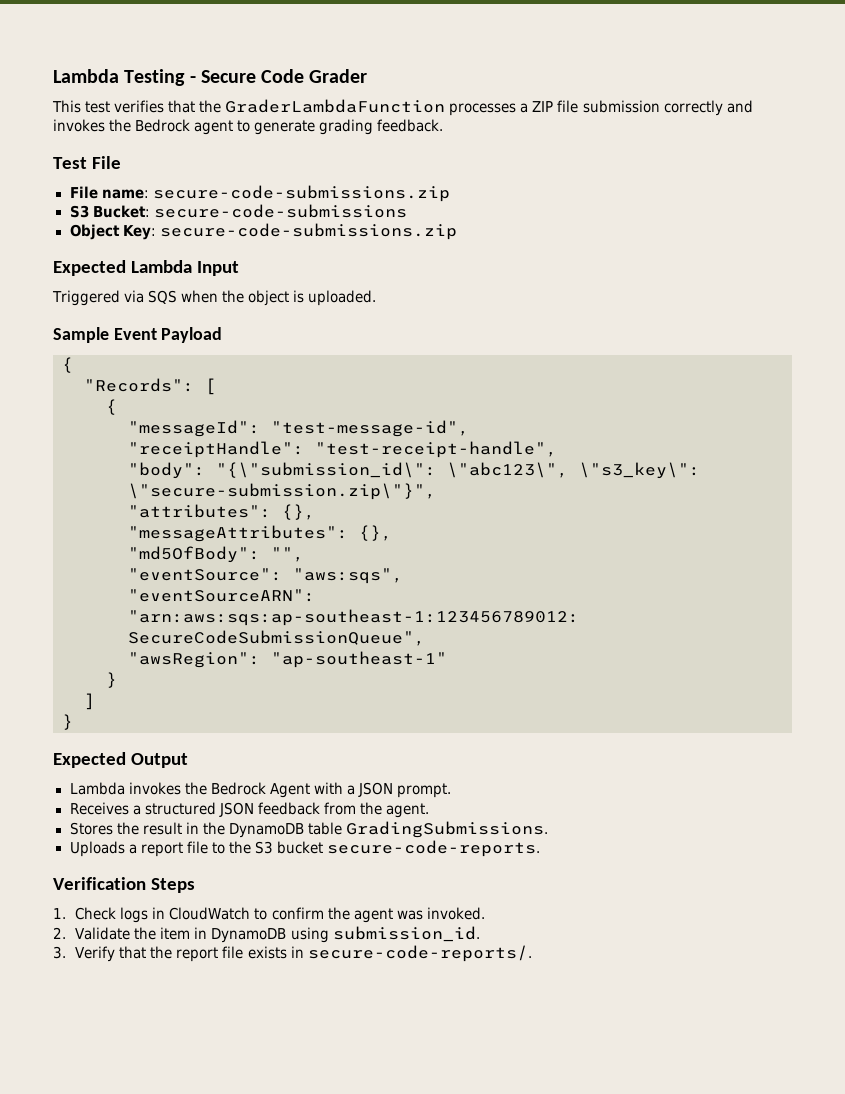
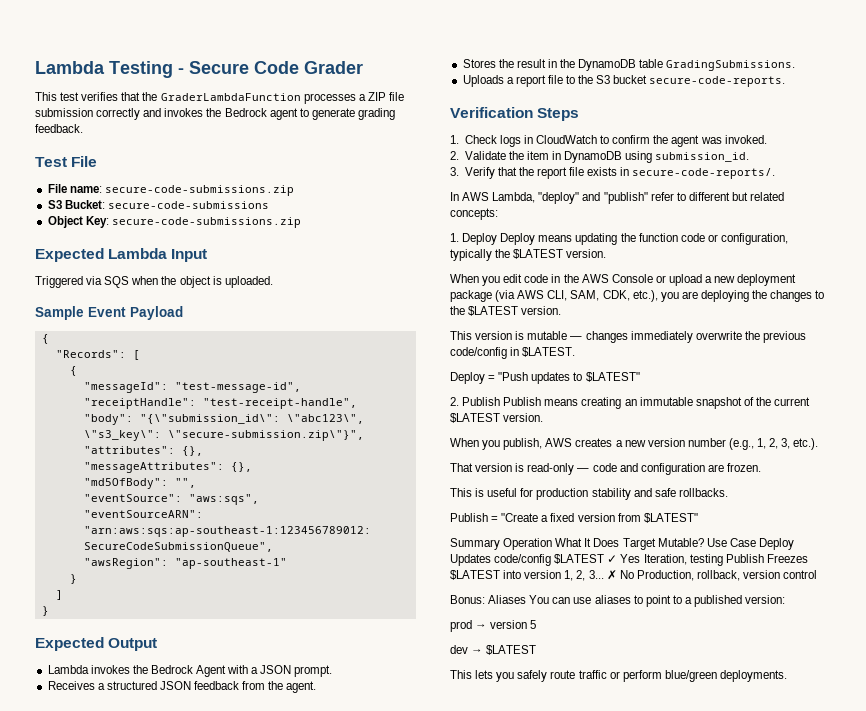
(532, 953) none -> [450,192,785,204] [450,208,498,220] [450,233,788,245] [450,249,607,261] [450,274,797,286] [450,290,825,302] [450,306,562,316] [450,331,806,343] [450,347,576,359] [450,372,640,384] [450,397,811,409] [450,413,544,423] [450,438,819,450] [450,463,761,475] [450,488,728,500] [450,513,698,523] [450,538,794,550] [450,554,808,566] [450,570,818,581] [450,595,786,607] [450,620,537,632] [450,645,537,655] [450,670,787,682] // In AWS Lambda, "deploy" and "publish" refer to different but related concepts: // 1. Deploy Deploy means updating the function code or configuration, typically the $LATEST version. // When you edit code in the AWS Console or upload a new deployment package (via AWS CLI, SAM, CDK, etc.), you are deploying the changes to the $LATEST version. // This version is mutable — changes immediately overwrite the previous code/config in $LATEST. // Deploy = "Push updates to $LATEST" // 2. Publish Publish means creating an immutable snapshot of the current $LATEST version. // When you publish, AWS creates a new version number (e.g., 1, 2, 3, etc.). // That version is read-only — code and configuration are frozen. // This is useful for production stability and safe rollbacks. // Publish = "Create a fixed version from $LATEST" // Summary Operation What It Does Target Mutable? Use Case Deploy Updates code/config $LATEST ✓ Yes Iteration, testing Publish Freezes $LATEST into version 1, 2, 3... ✗ No Production, rollback, version control // Bonus: Aliases You can use aliases to point to a published version: // prod → version 5 // dev → $LATEST // This lets you safely route traffic or perform blue/green deployments.

